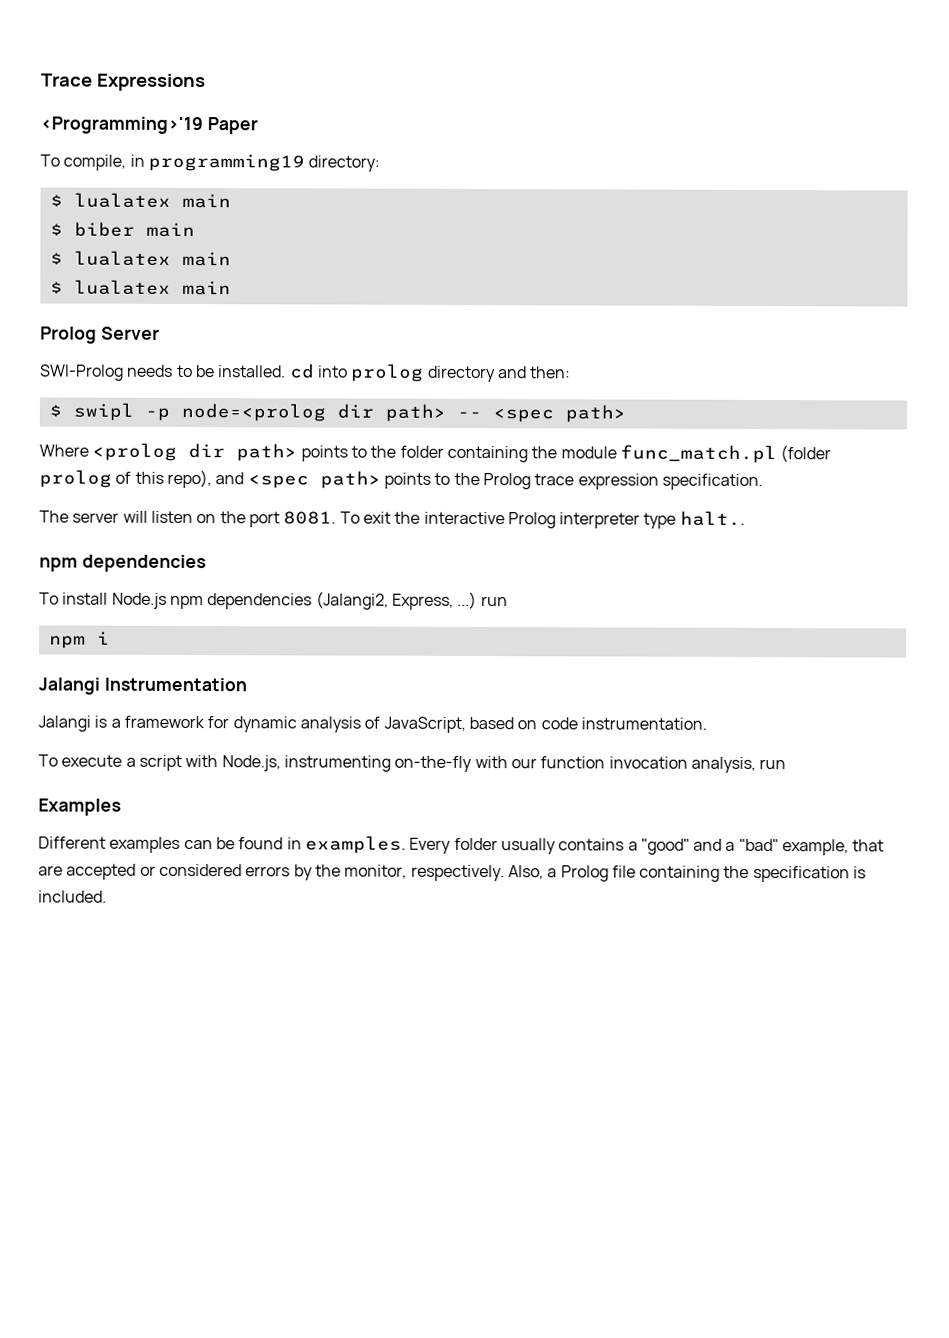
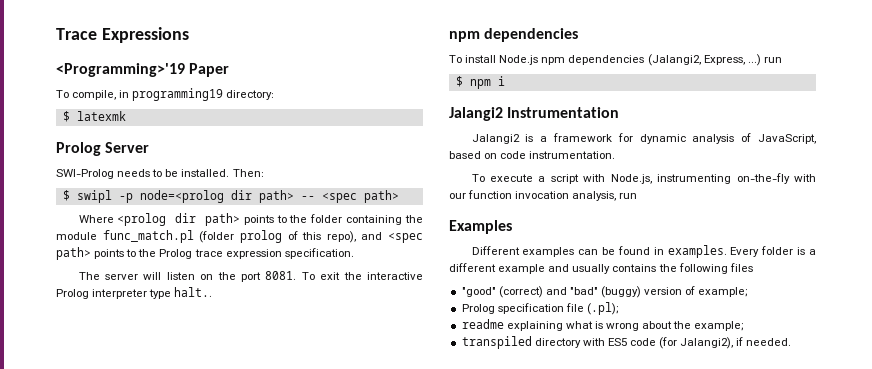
[73,192,231,209] [49,221,195,238] [49,250,231,267] [49,279,231,296] lualatex main // $ biber main // $ lualatex main // $ lualatex main -> [76,111,126,121] latexmk
[289,363,572,383] cd into prolog directory and then: -> [232,169,264,177] Then:
(508, 601) none -> [455,76,463,87] $
[38,677,100,695] Jalangi -> [449,107,503,121] Jalangi2
[38,715,91,732] Jalangi -> [471,134,520,144] Jalangi2
[500,838,885,856] [38,863,867,883] [38,890,107,903] usually contains a "good" and a "bad" example, that are accepted or considered errors by the monitor, respectively. Also, a Prolog file containing the specification is included. -> [797,247,816,255] [449,263,753,274] [461,286,748,298] [461,302,618,315] [461,319,744,331] [461,336,792,349] is a different example and usually contains the following files // "good" (correct) and "bad" (buggy) version of example; // Prolog specification file (.pl); // readme explaining what is wrong about the example; // transpiled directory with ES5 code (for Jalangi2), if needed.

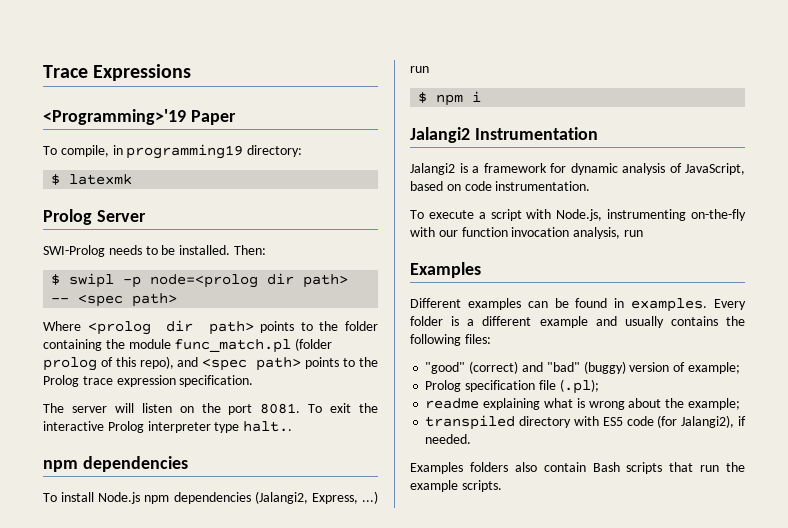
[729,263,753,272] files -> [464,334,491,344] files:
(792, 342) none -> [410,462,745,474] [410,480,502,492] // Examples folders also contain Bash scripts that run the example scripts.

